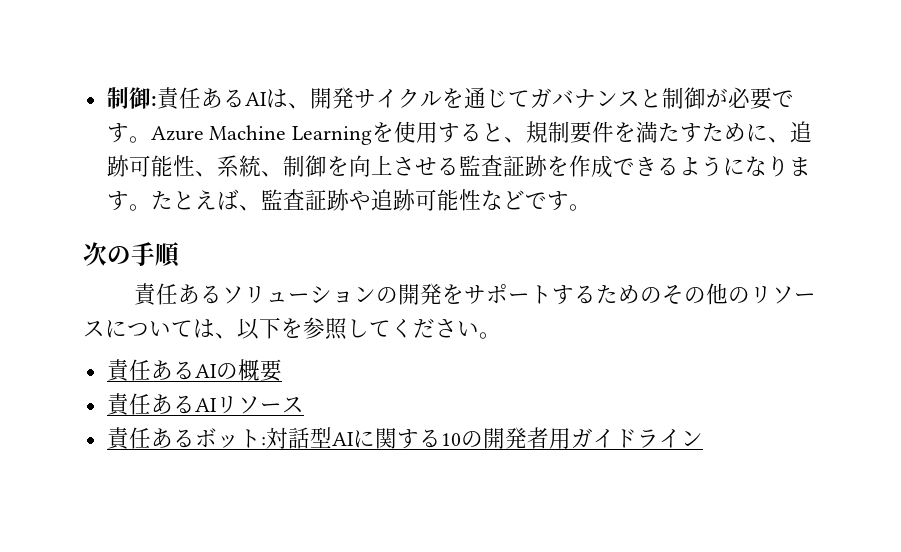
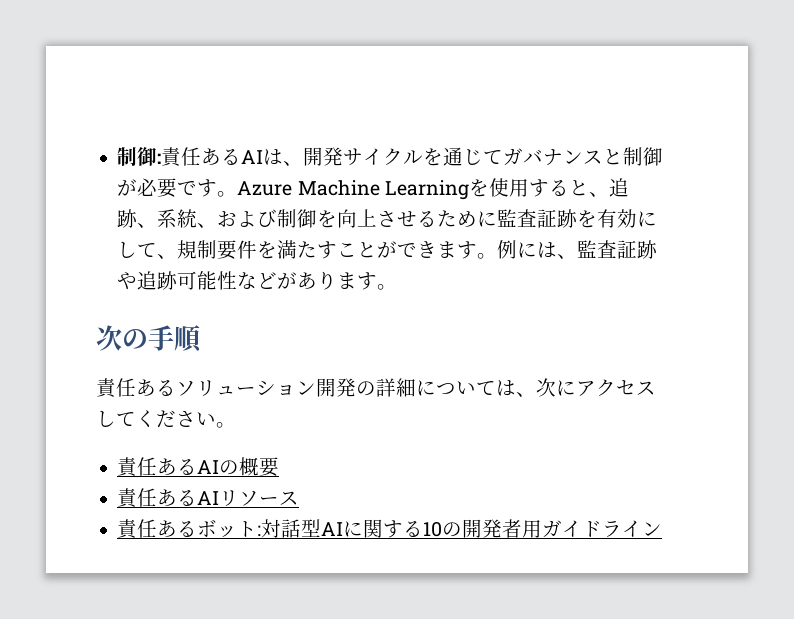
[526,121,813,144] [106,155,811,178] [106,189,239,211] 規制要件を満たすために、追跡可能性、系統、制御を向上させる監査証跡を作成できるようになります。たとえば -> [608,178,629,197] [117,209,658,228] [117,240,558,260] 追跡、系統、および制御を向上させるために監査証跡を有効にして、規制要件を満たすことができます。例には
[524,192,547,209] で -> [277,271,358,290] がありま
[375,283,816,305] [83,317,347,340] の開発をサポートするためのその他のリソースについては、以下を参照 -> [316,378,656,397] 開発の詳細については、次にアクセス

